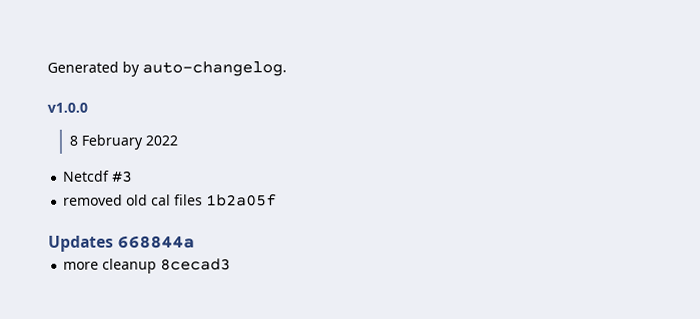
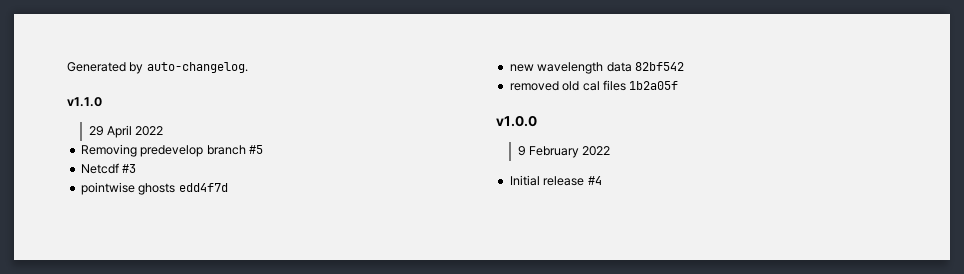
[47,102,88,113] [68,134,178,150] [63,170,134,183] v1.0.0 // 8 February 2022 // Netcdf #3 -> [67,97,102,107] [88,125,164,138] [80,144,263,157] [80,163,137,174] [80,182,228,195] [509,62,684,74] v1.1.0 // 29 April 2022 // Removing predevelop branch #5 // Netcdf #3 // pointwise ghosts edd4f7d // new wavelength data 82bf542
[48,235,196,252] [63,258,232,274] Updates 668844a // more cleanup 8cecad3 -> [496,115,537,127] [517,146,611,158] [509,175,602,186] v1.0.0 // 9 February 2022 // Initial release #4

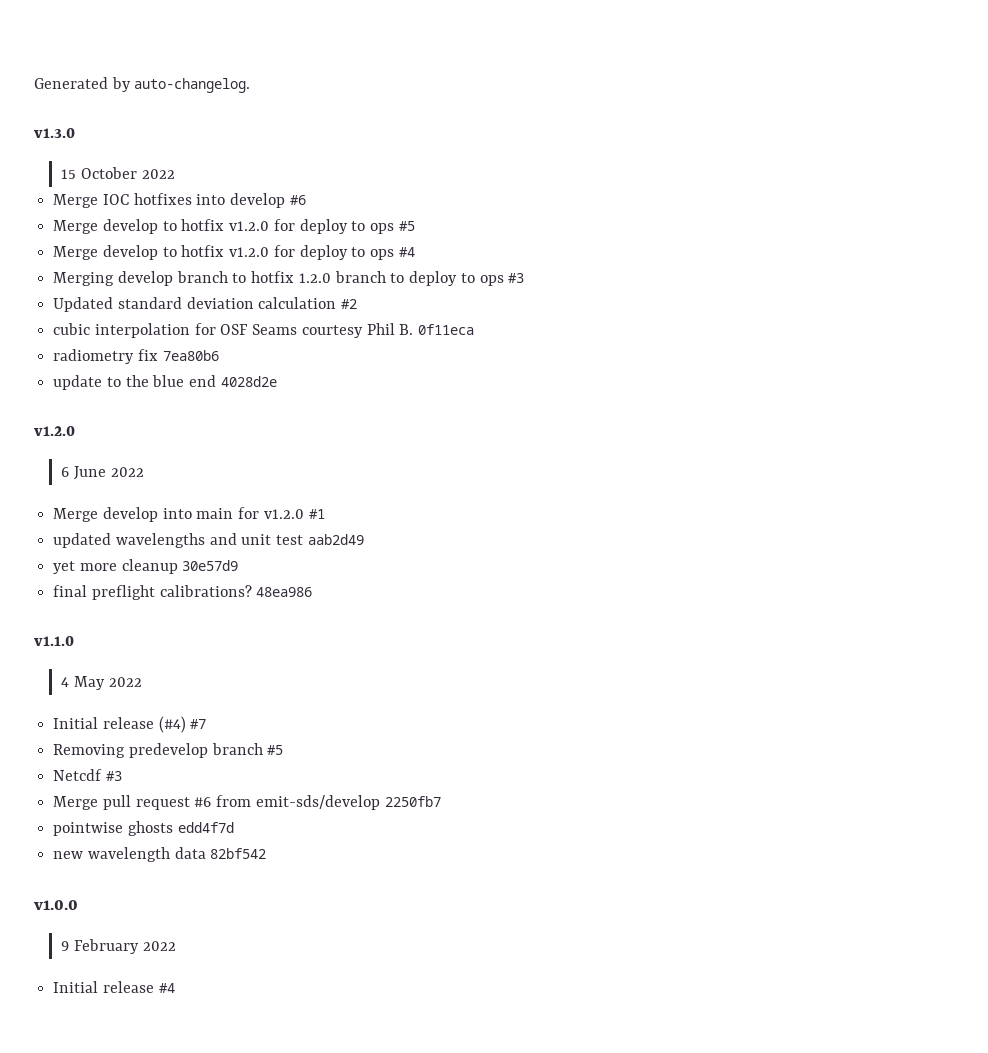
(248, 67) none -> [34,128,75,138] [61,167,175,179] [53,193,306,208] [53,219,415,234] [53,245,415,260] [53,271,525,286] [53,297,358,312] [53,323,475,338] [53,349,219,364] [53,375,277,390] [34,426,75,436] [61,466,144,480] [53,507,325,522] [53,533,364,548] [53,559,239,574] [53,585,313,600] // v1.3.0 // 15 October 2022 // Merge IOC hotfixes into develop #6 // Merge develop to hotfix v1.2.0 for deploy to ops #5 // Merge develop to hotfix v1.2.0 for deploy to ops #4 // Merging develop branch to hotfix 1.2.0 branch to deploy to ops #3 // Updated standard deviation calculation #2 // cubic interpolation for OSF Seams courtesy Phil B. 0f11eca // radiometry fix 7ea80b6 // update to the blue end 4028d2e // v1.2.0 // 6 June 2022 // Merge develop into main for v1.2.0 #1 // updated wavelengths and unit test aab2d49 // yet more cleanup 30e57d9 // final preflight calibrations? 48ea986
[88,125,164,138] 29 April 2022 -> [61,676,142,690] [53,716,207,733] 4 May 2022 // Initial release (#4) #7
(137, 168) none -> [53,795,441,810] // Merge pull request #6 from emit-sds/develop 2250fb7
[509,80,679,91] // removed old cal files 1b2a05f -> (267, 853) none

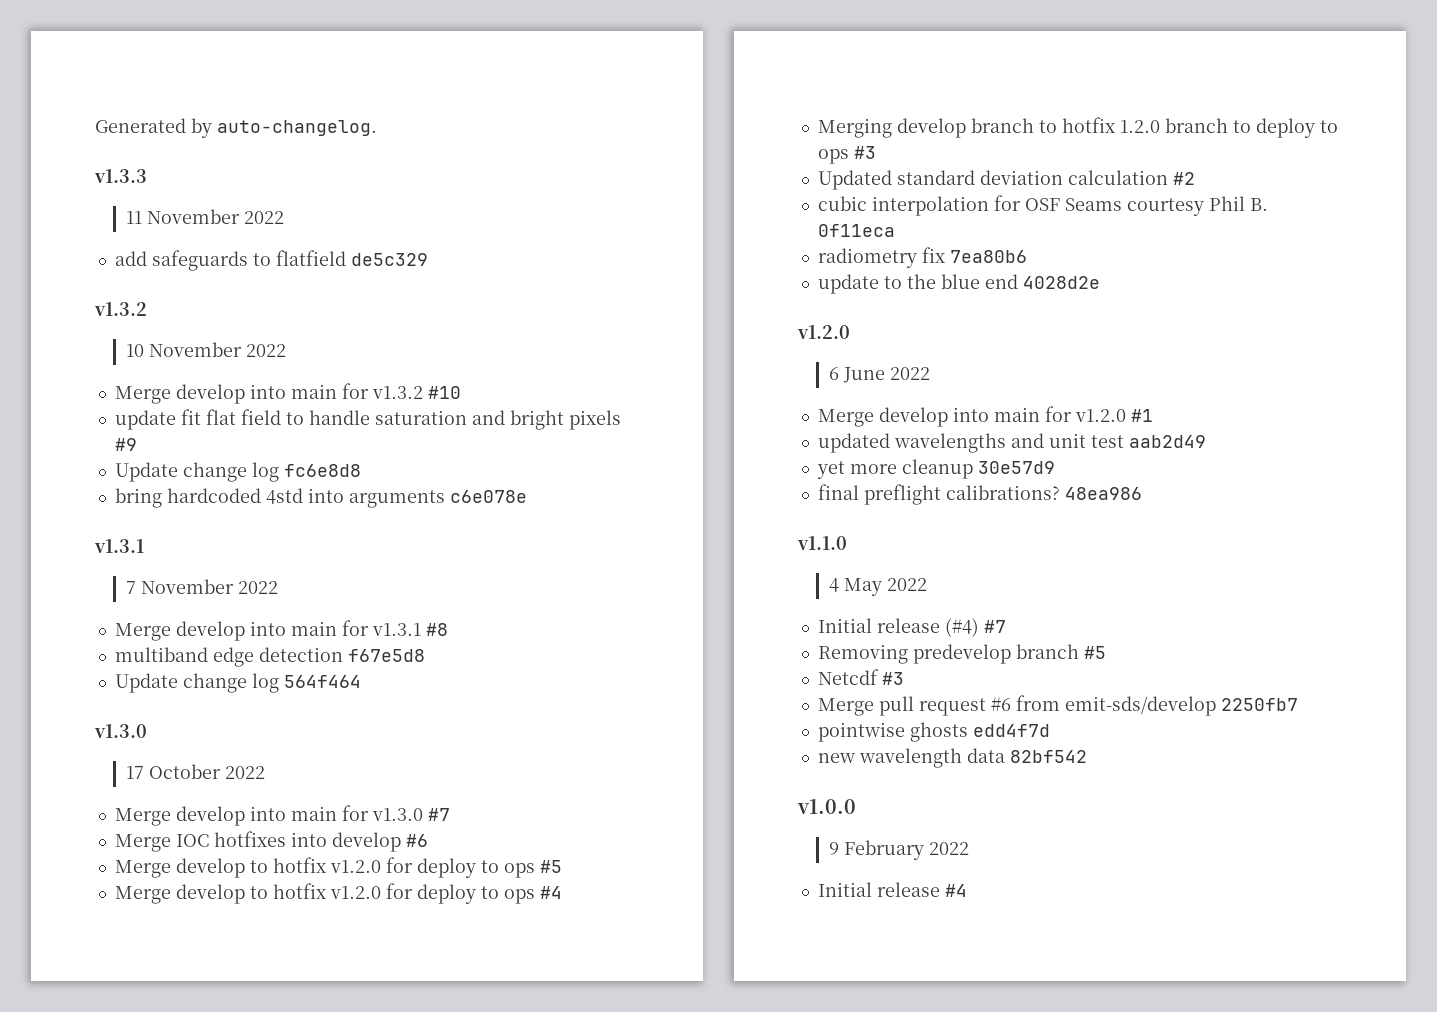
(251, 85) none -> [94,169,147,183] [125,209,284,224] [114,250,428,271] [94,302,147,316] [125,342,286,357] [114,383,461,404] [114,409,621,430] [114,438,137,451] [114,462,361,482] [114,488,527,508] [94,539,144,553] [125,579,278,594] [114,620,448,641] [114,647,425,667] [114,673,361,693] // v1.3.3 // 11 November 2022 // add safeguards to flatfield de5c329 // v1.3.2 // 10 November 2022 // Merge develop into main for v1.3.2 #10 // update fit flat field to handle saturation and bright pixels #9 // Update change log fc6e8d8 // bring hardcoded 4std into arguments c6e078e // v1.3.1 // 7 November 2022 // Merge develop into main for v1.3.1 #8 // multiband edge detection f67e5d8 // Update change log 564f464
[61,169,77,179] 15 -> [125,766,144,779] 17
(175, 174) none -> [114,805,450,826] // Merge develop into main for v1.3.0 #7

